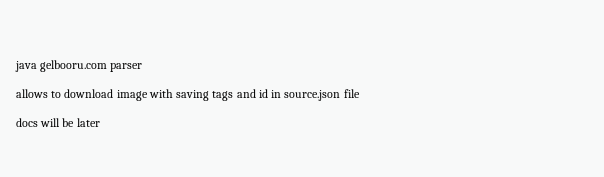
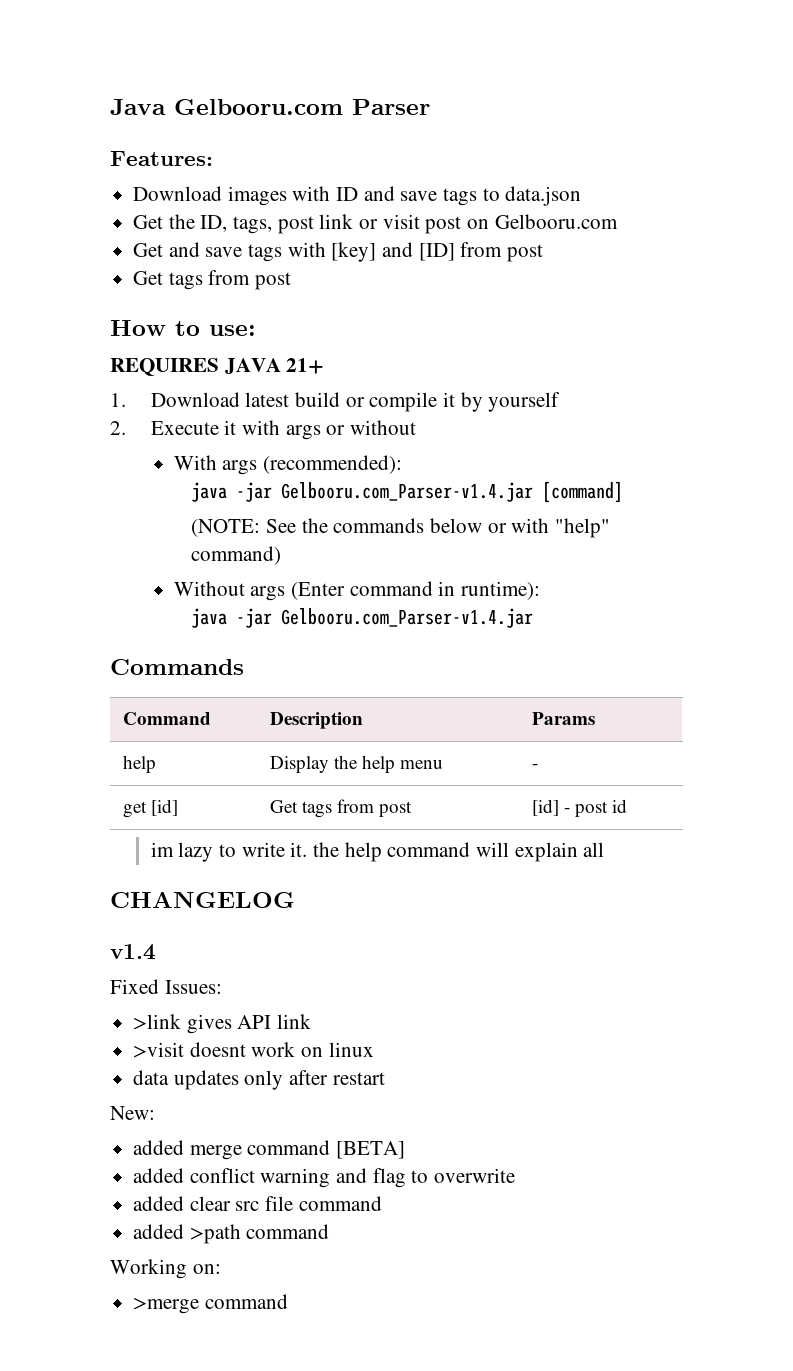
[15,60,143,72] [16,89,360,101] [16,118,100,127] java gelbooru.com parser // allows to download image with saving tags and id in source.json file // docs will be later -> [110,99,430,115] [110,151,213,166] [133,186,582,206] [133,214,618,234] [133,242,544,262] [133,270,292,290] [110,320,256,336] [110,358,325,376] [110,392,561,412] [110,420,417,440] [173,455,403,475] [191,481,624,503] [191,518,611,538] [191,546,282,565] [173,581,541,601] [191,608,534,628] [110,659,244,675] [122,712,211,725] [269,712,363,729] [531,712,595,725] [122,755,156,773] [269,755,444,773] [531,764,538,769] [122,799,178,818] [269,799,413,818] [531,799,628,817] [150,842,605,862] [110,891,295,908] [110,944,156,960] [110,979,222,994] [133,1014,312,1034] [133,1042,374,1058] [133,1070,385,1090] [110,1106,155,1120] [133,1140,406,1160] [133,1168,516,1188] [133,1196,382,1211] [133,1224,330,1244] [110,1259,221,1279] [133,1294,288,1314] Java Gelbooru.com Parser // Features: // Download images with ID and save tags to data.json // Get the ID, tags, post link or visit post on Gelbooru.com // Get and save tags with [key] and [ID] from post // Get tags from post // How to use: // REQUIRES JAVA 21+ // 1. Download latest build or compile it by yourself // 2. Execute it with args or without // With args (recommended): // java -jar Gelbooru.com_Parser-v1.4.jar [command] // (NOTE: See the commands below or with "help" command) // Without args (Enter command in runtime): // java -jar Gelbooru.com_Parser-v1.4.jar // Commands // Command | Description | Params // help | Display the help menu | - // get [id] | Get tags from post | [id] - post id // im lazy to write it. the help command will explain all // CHANGELOG // v1.4 // Fixed Issues: // >link gives API link // >visit doesnt work on linux // data updates only after restart // New: // added merge command [BETA] // added conflict warning and flag to overwrite // added clear src file command // added >path command // Working on: // >merge command

